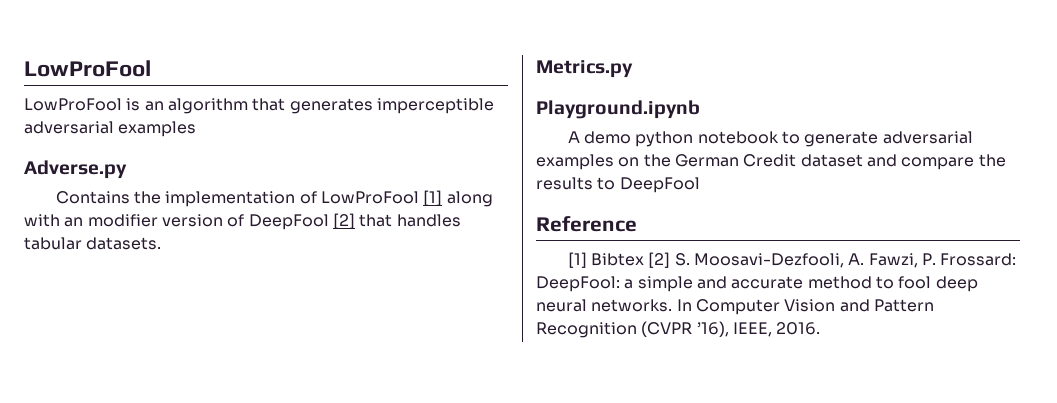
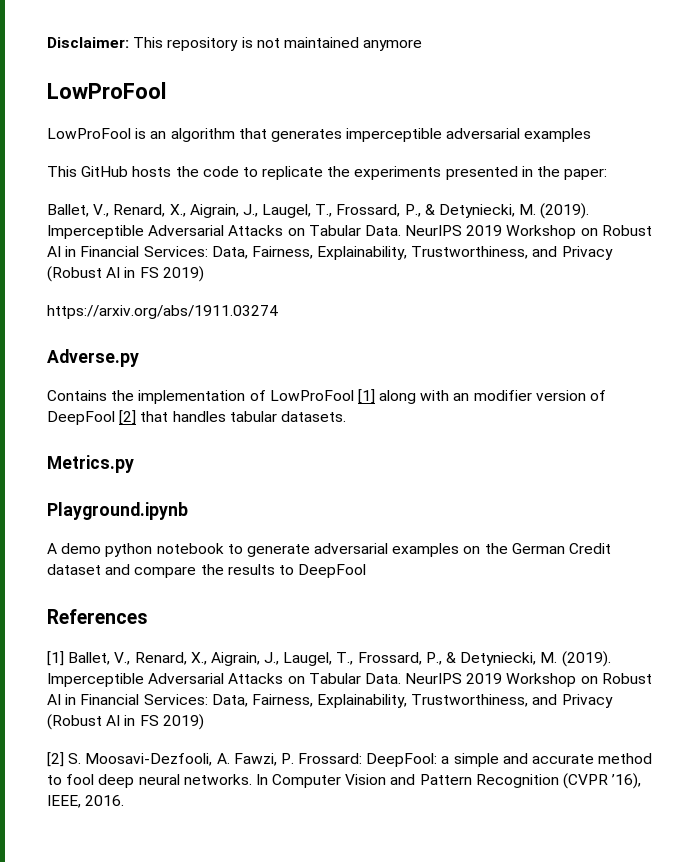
(24, 68) none -> [47,37,423,51] Disclaimer: This repository is not maintained anymore //
(197, 129) none -> [47,166,608,180] [47,203,590,219] [47,225,652,239] [47,246,613,260] [47,266,204,282] [47,305,278,319] // This GitHub hosts the code to replicate the experiments presented in the paper: // Ballet, V., Renard, X., Aigrain, J., Laugel, T., Frossard, P., & Detyniecki, M. (2019). Imperceptible Adversarial Attacks on Tabular Data. NeurIPS 2019 Workshop on Robust AI in Financial Services: Data, Fairness, Explainability, Trustworthiness, and Privacy (Robust AI in FS 2019) // https://arxiv.org/abs/1911.03274
[536,216,637,232] [567,252,644,268] Reference // [1] Bibtex -> [47,609,148,624] [47,651,611,667] [47,673,652,687] [47,694,613,708] [47,714,204,730] References // [1] Ballet, V., Renard, X., Aigrain, J., Laugel, T., Frossard, P., & Detyniecki, M. (2019). Imperceptible Adversarial Attacks on Tabular Data. NeurIPS 2019 Workshop on Robust AI in Financial Services: Data, Fairness, Explainability, Trustworthiness, and Privacy (Robust AI in FS 2019) //

